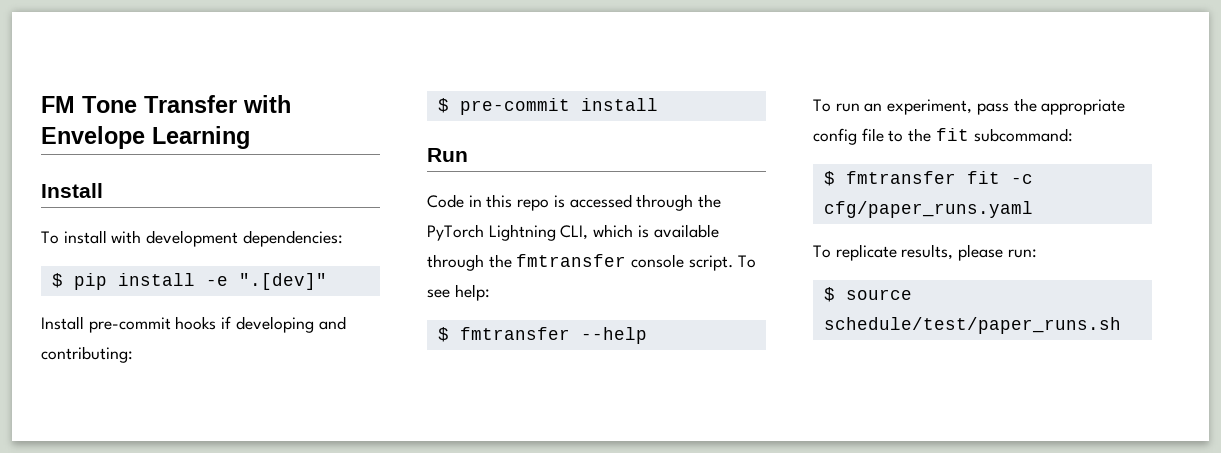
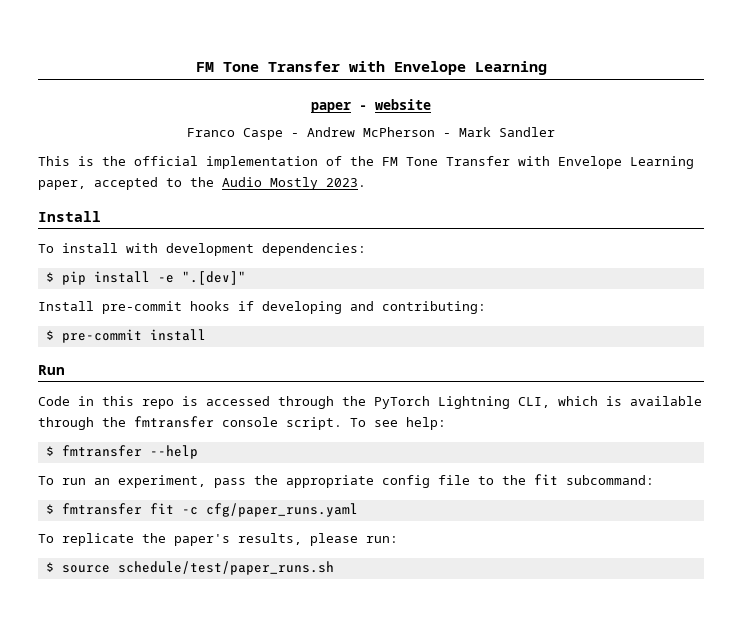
[41,95,291,113] [41,126,250,149] FM Tone Transfer with Envelope Learning -> [195,61,547,75] [311,99,431,113] [187,127,555,140] [38,156,694,169] [38,177,366,190] FM Tone Transfer with Envelope Learning // paper - website // Franco Caspe - Andrew McPherson - Mark Sandler // This is the official implementation of the FM Tone Transfer with Envelope Learning paper, accepted to the Audio Mostly 2023.
(897, 252) none -> [142,533,230,546] the paper's

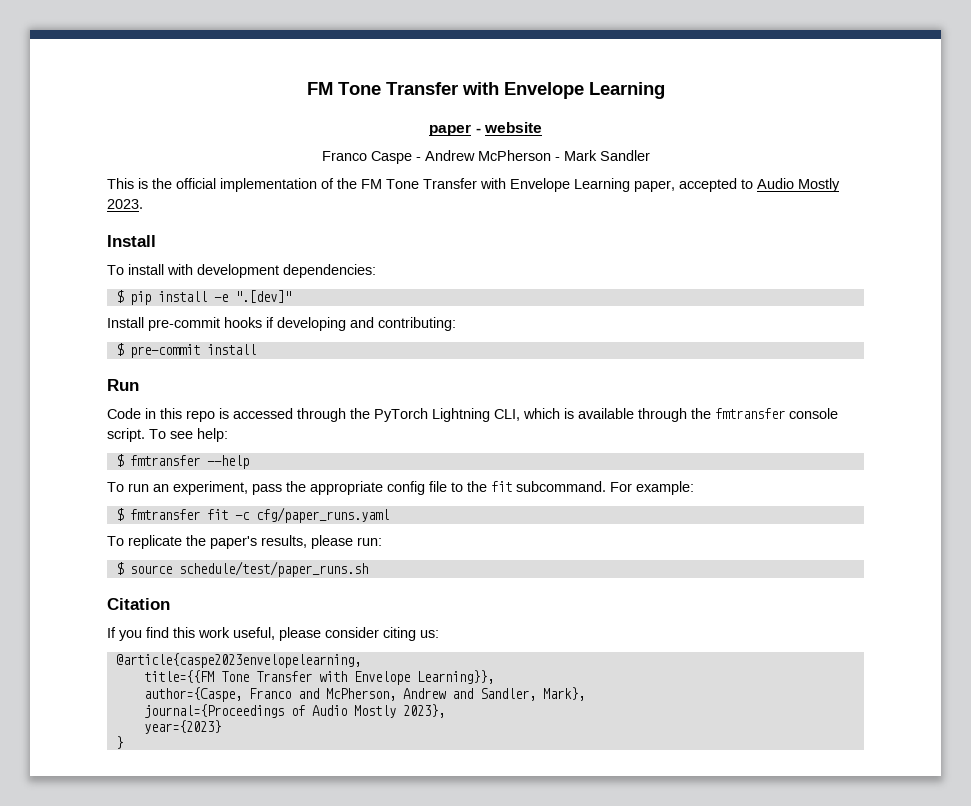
[190,177,214,187] the -> (753, 184) none
[566,475,654,485] subcommand: -> [516,481,694,495] subcommand. For example:
(334, 568) none -> [107,598,170,610] [107,627,439,641] [115,653,361,668] [143,670,494,685] [143,687,585,702] [143,704,445,718] [143,720,221,734] [115,736,123,749] // Citation // If you find this work useful, please consider citing us: // @article{caspe2023envelopelearning, // title={{FM Tone Transfer with Envelope Learning}}, // author={Caspe, Franco and McPherson, Andrew and Sandler, Mark}, // journal={Proceedings of Audio Mostly 2023}, // year={2023} // }

